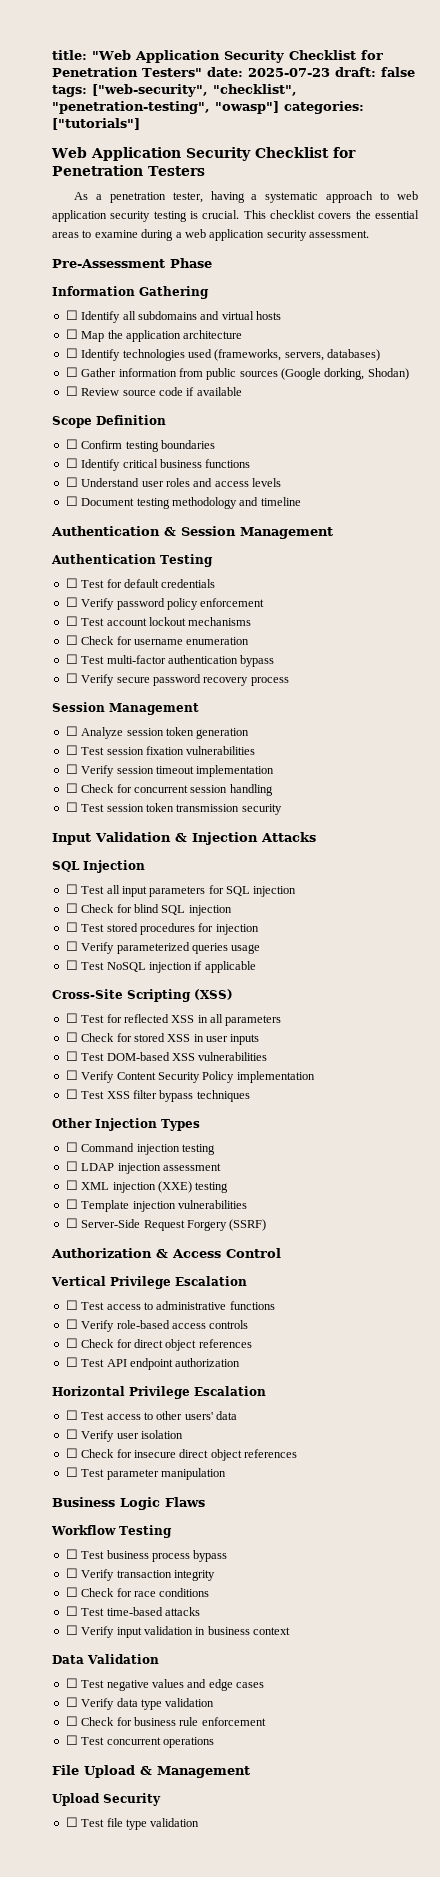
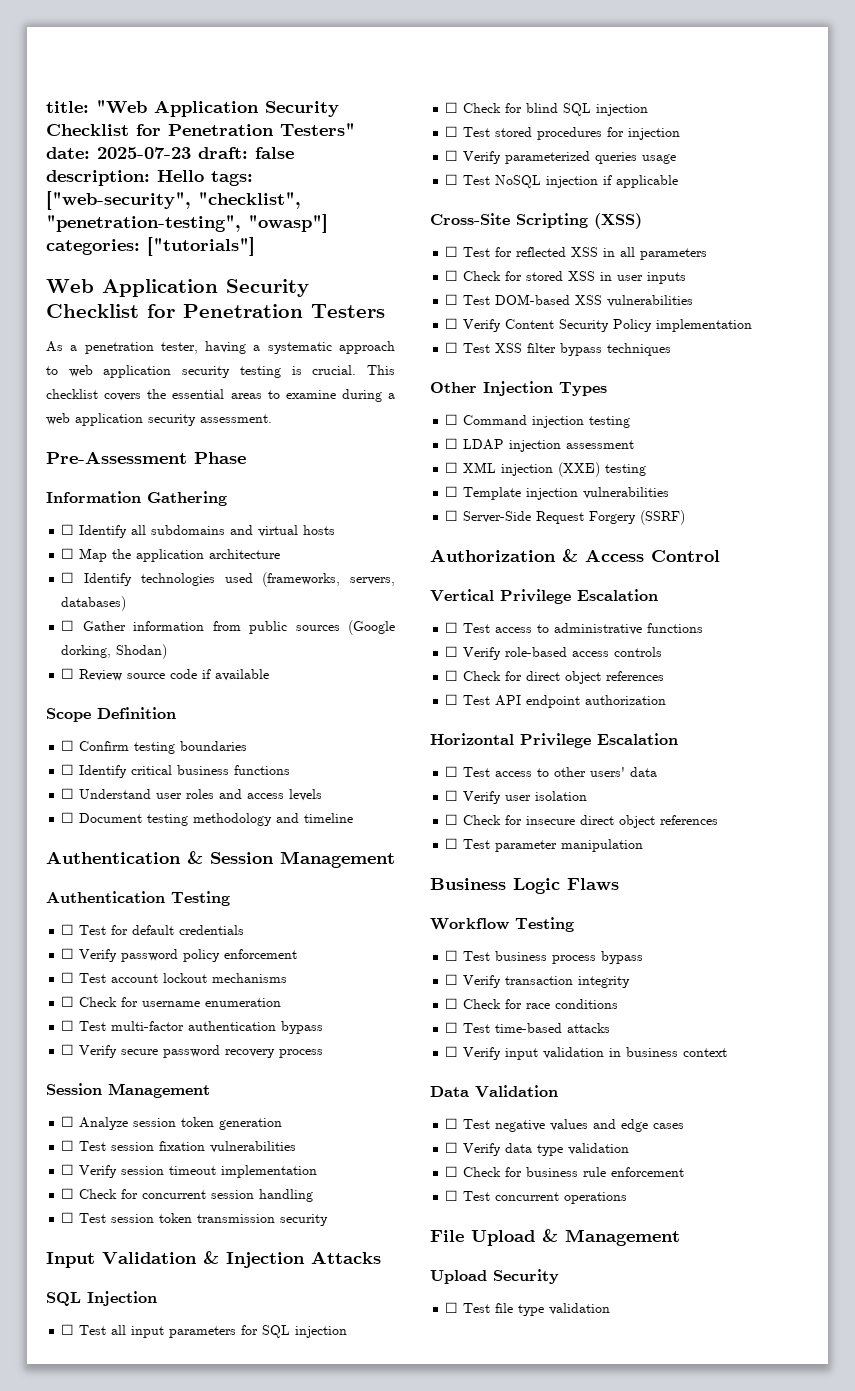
(415, 72) none -> [46,170,204,186] description: Hello

